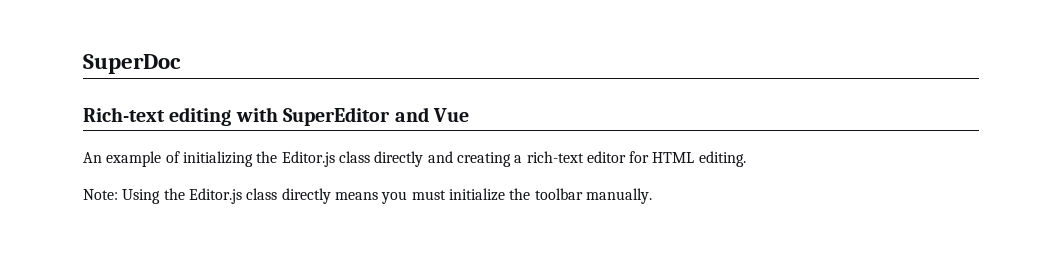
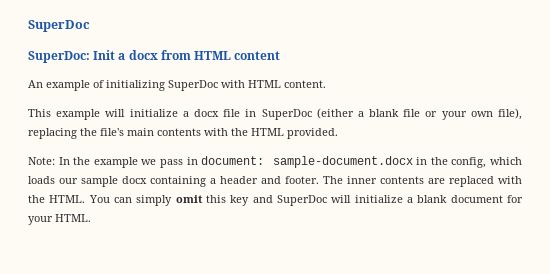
[83,107,469,126] [83,151,746,167] [83,188,652,204] Rich-text editing with SuperEditor and Vue // An example of initializing the Editor.js class directly and creating a rich-text editor for HTML editing. // Note: Using the Editor.js class directly means you must initialize the toolbar manually. -> [28,50,281,63] [28,80,326,91] [28,108,522,120] [28,128,338,139] [28,156,522,168] [28,176,522,187] [28,195,523,206] [28,214,91,225] SuperDoc: Init a docx from HTML content // An example of initializing SuperDoc with HTML content. // This example will initialize a docx file in SuperDoc (either a blank file or your own file), replacing the file's main contents with the HTML provided. // Note: In the example we pass in document: sample-document.docx in the config, which loads our sample docx containing a header and footer. The inner contents are replaced with the HTML. You can simply omit this key and SuperDoc will initialize a blank document for your HTML.

